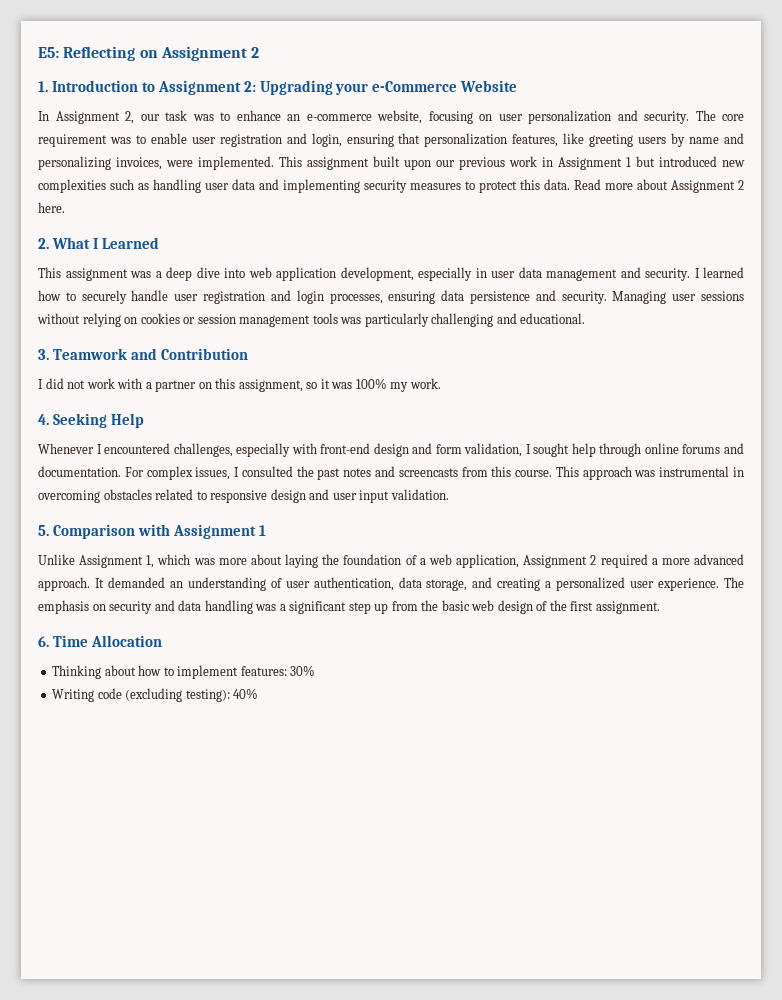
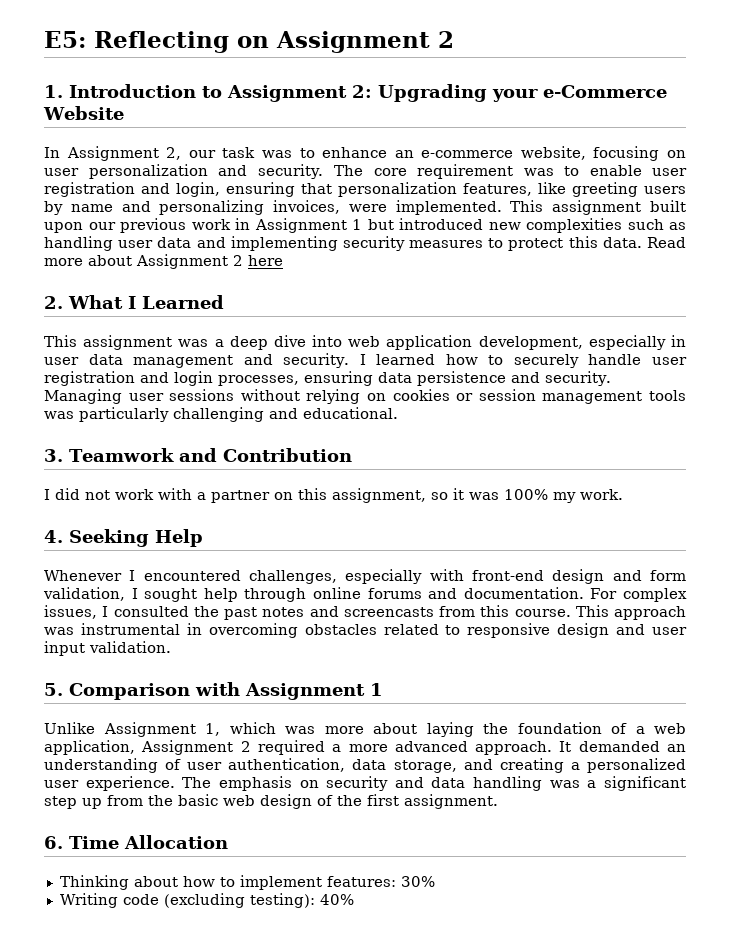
[38,202,65,213] here. -> [248,255,283,266] here

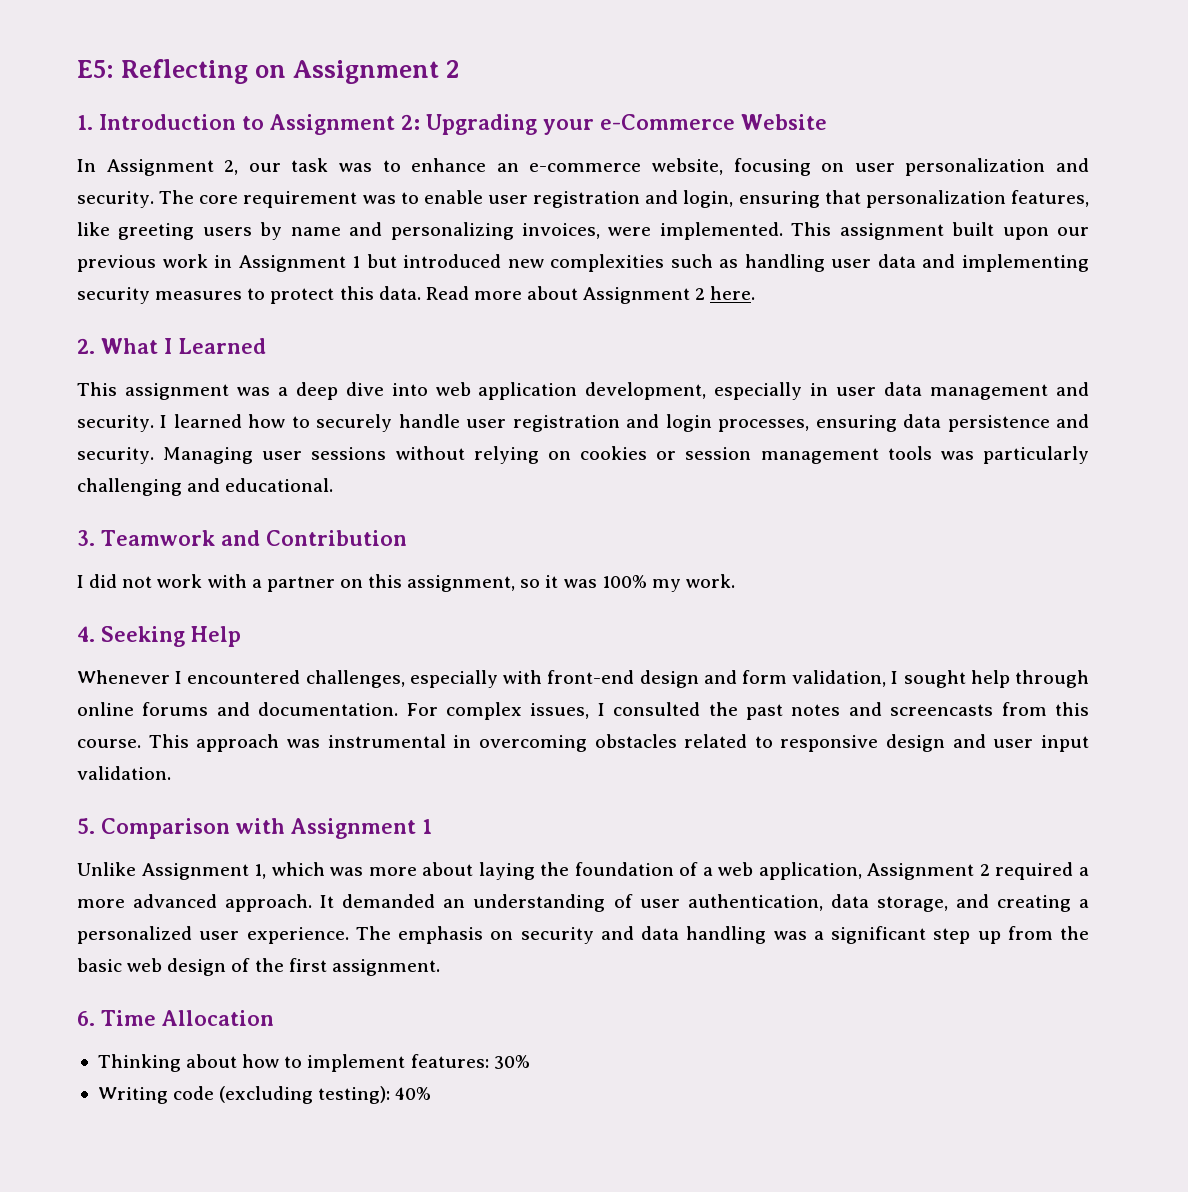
[248,255,283,266] here -> [710,286,756,300] here.

